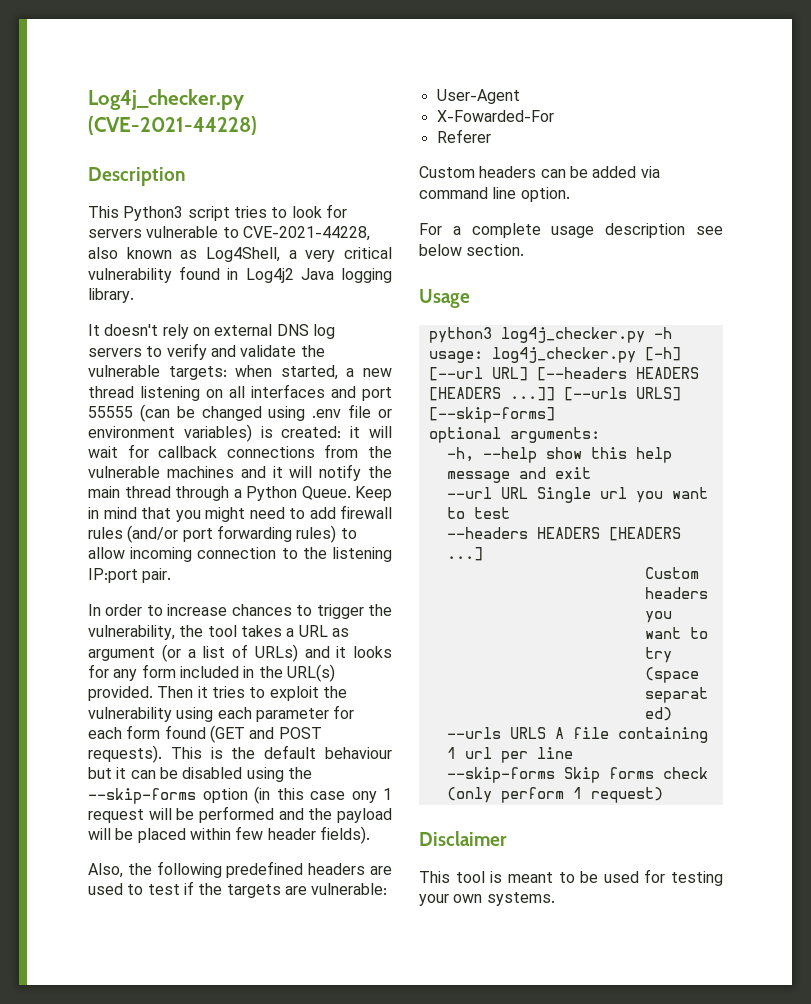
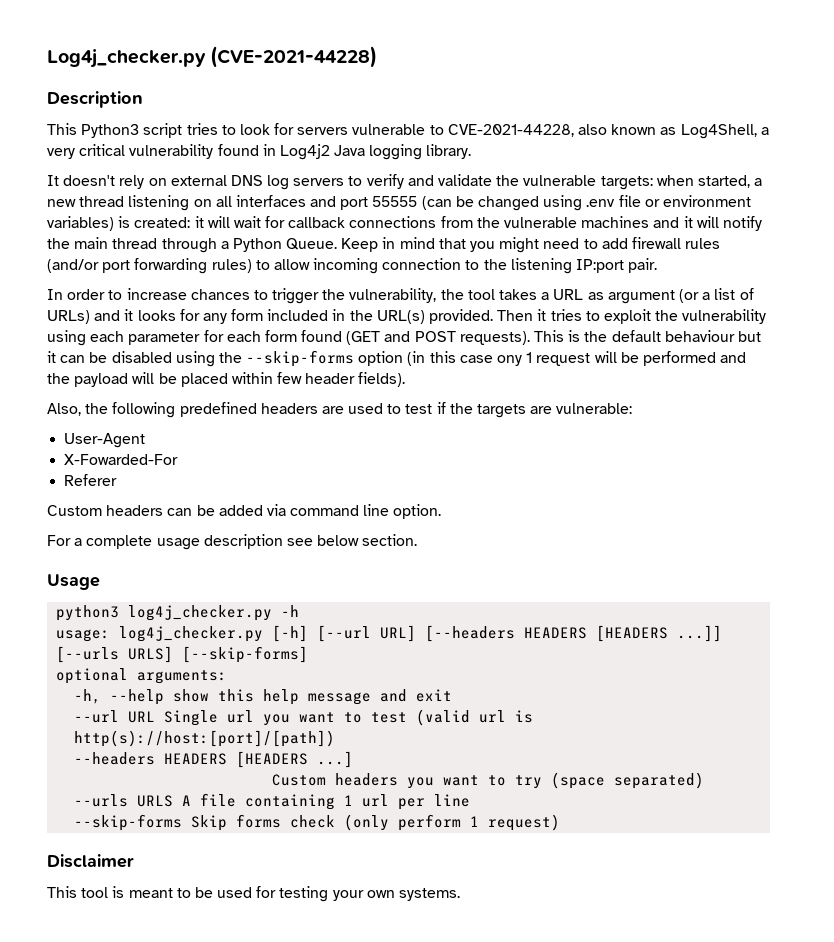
(510, 513) none -> [416,709,534,726] [74,730,336,747] (valid url is http(s)://host:[port]/[path])

